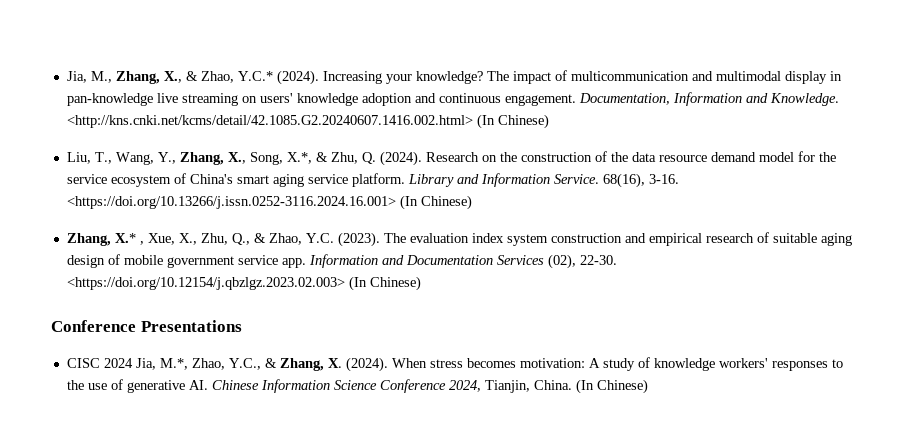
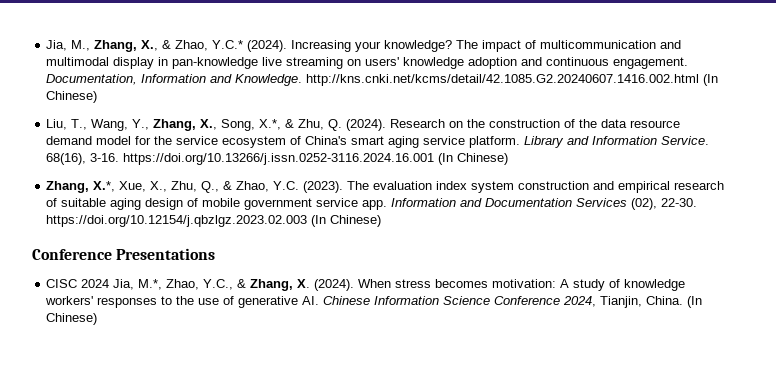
[66,115,473,128] <http://kns.cnki.net/kcms/detail/42.1085.G2.20240607.1416.002.html> -> [306,74,700,86] http://kns.cnki.net/kcms/detail/42.1085.G2.20240607.1416.002.html
[66,196,396,209] <https://doi.org/10.13266/j.issn.0252-3116.2024.16.001> -> [123,153,435,165] https://doi.org/10.13266/j.issn.0252-3116.2024.16.001
[114,233,144,245] X.* , -> [93,181,116,192] X.*,
[66,277,345,290] <https://doi.org/10.12154/j.qbzlgz.2023.02.003> -> [46,215,308,227] https://doi.org/10.12154/j.qbzlgz.2023.02.003

